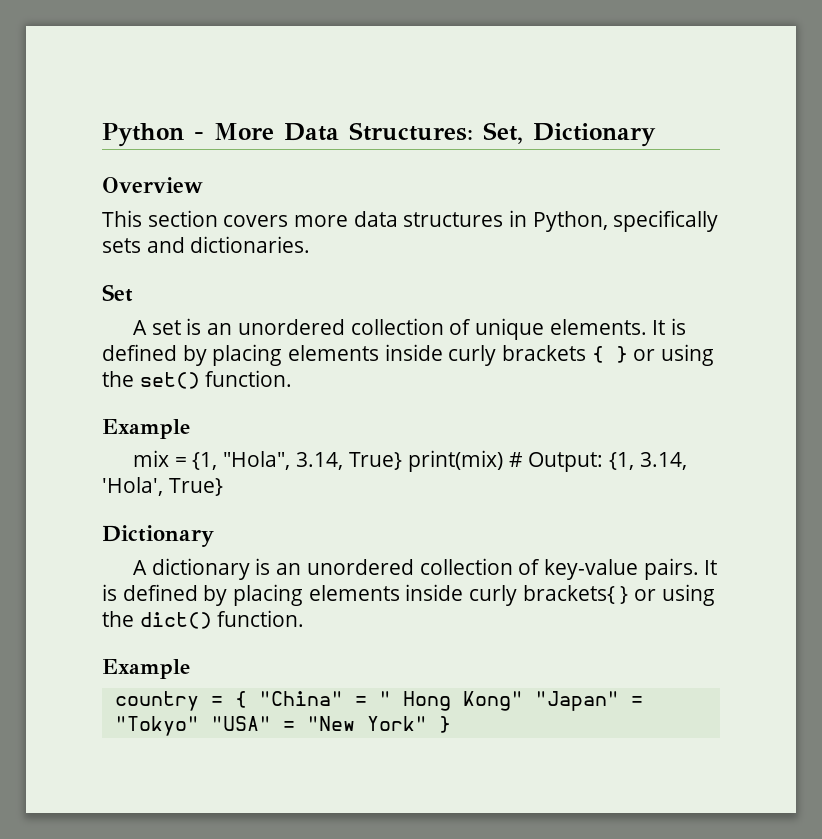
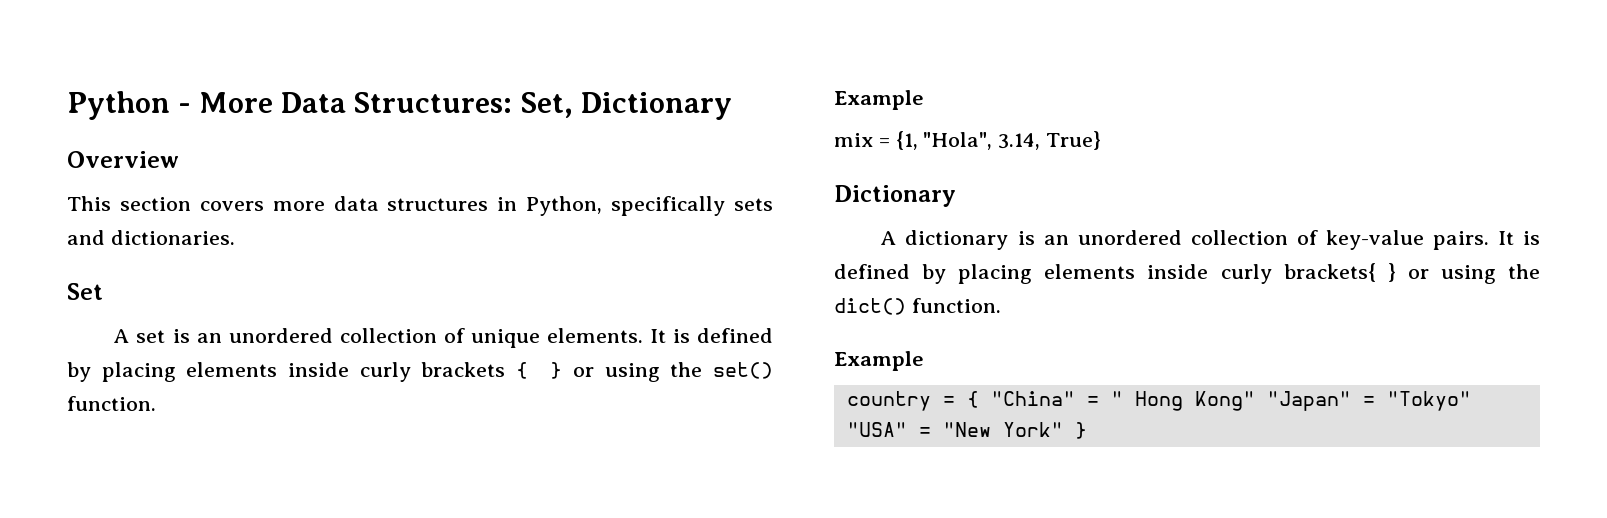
[408,450,687,472] [102,477,223,496] print(mix) # Output: {1, 3.14, 'Hola', True} -> (1102, 140) none

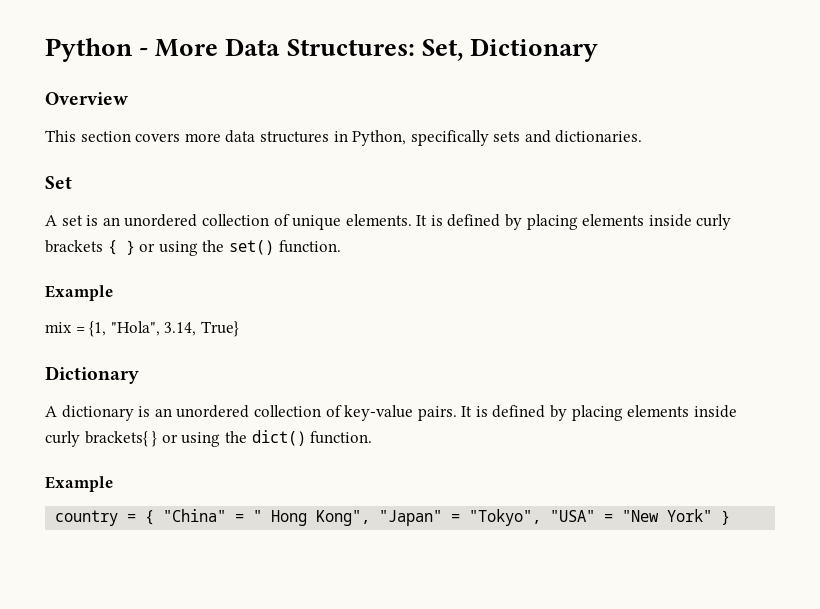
[1194,391,1255,411] Kong" -> [316,510,371,526] Kong",
[1386,391,1471,411] "Tokyo" -> [469,509,542,526] "Tokyo",

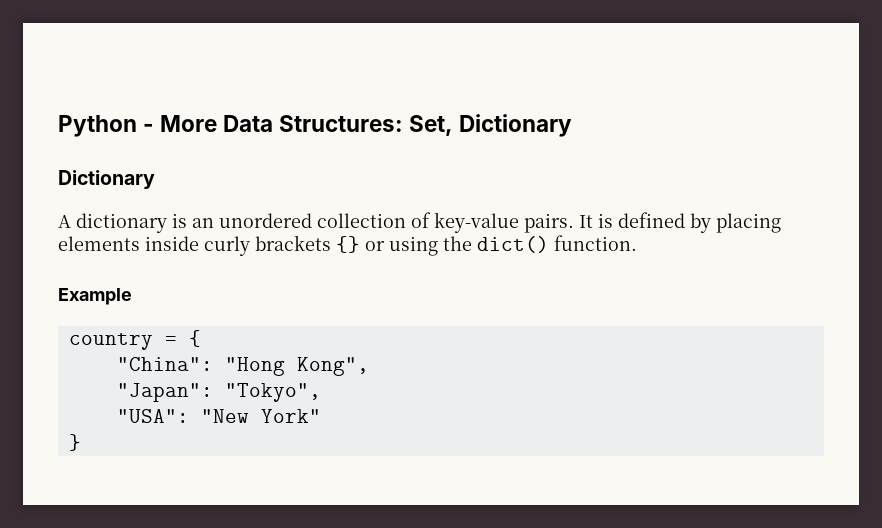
[45,92,128,105] [45,130,643,146] [45,176,72,189] [45,214,732,230] [45,240,341,256] [45,285,113,301] [45,321,239,337] // Overview // This section covers more data structures in Python, specifically sets and dictionaries. // Set // A set is an unordered collection of unique elements. It is defined by placing elements inside curly brackets { } or using the set() function. // Example // mix = {1, "Hola", 3.14, True} -> (573, 125) none
[84,431,158,447] brackets{ } -> [255,235,360,253] brackets {}
[163,509,308,526] "China" = " Hong -> [116,357,285,376] // "China": "Hong
[379,510,461,526] "Japan" = -> [116,383,213,402] // "Japan":
[550,510,614,522] "USA" = -> [116,409,189,423] // "USA":
(713, 515) none -> (321, 416) //

